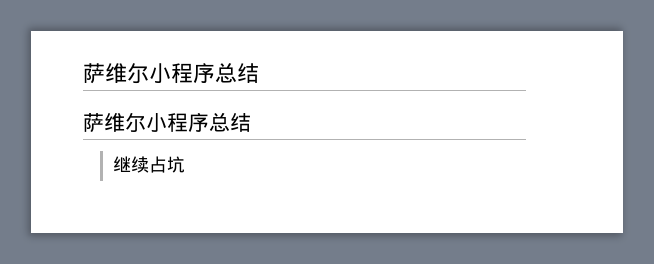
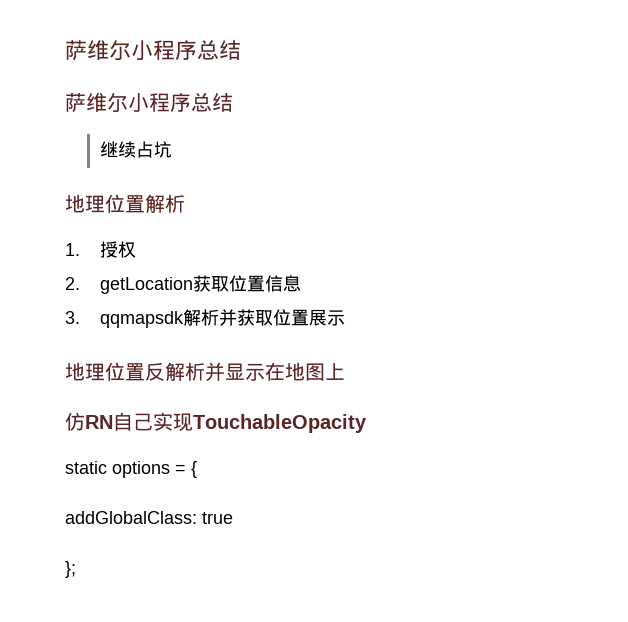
(185, 164) none -> [65,194,185,213] [65,241,136,258] [65,275,301,294] [65,309,345,328] [65,362,345,382] [65,412,367,433] [65,461,197,478] [65,511,233,524] [65,561,76,578] // 地理位置解析 // 1.授权 // 2. getLocation获取位置信息 // 3. qqmapsdk解析并获取位置展示 // 地理位置反解析并显示在地图上 // 仿RN自己实现TouchableOpacity // static options = { // addGlobalClass: true // };

